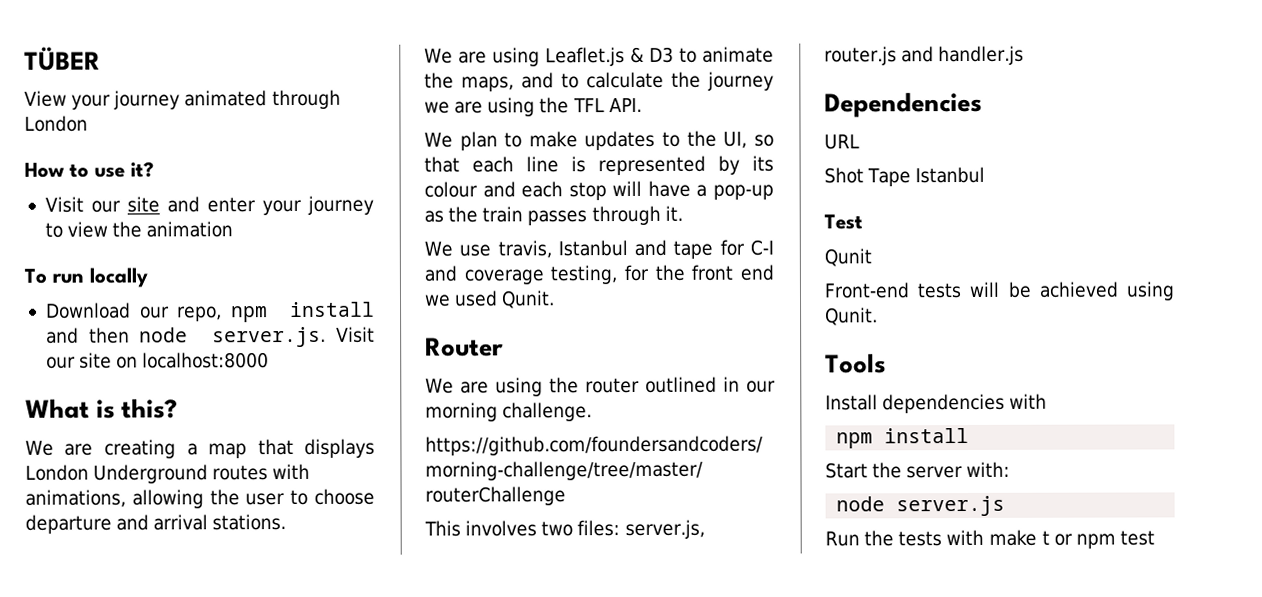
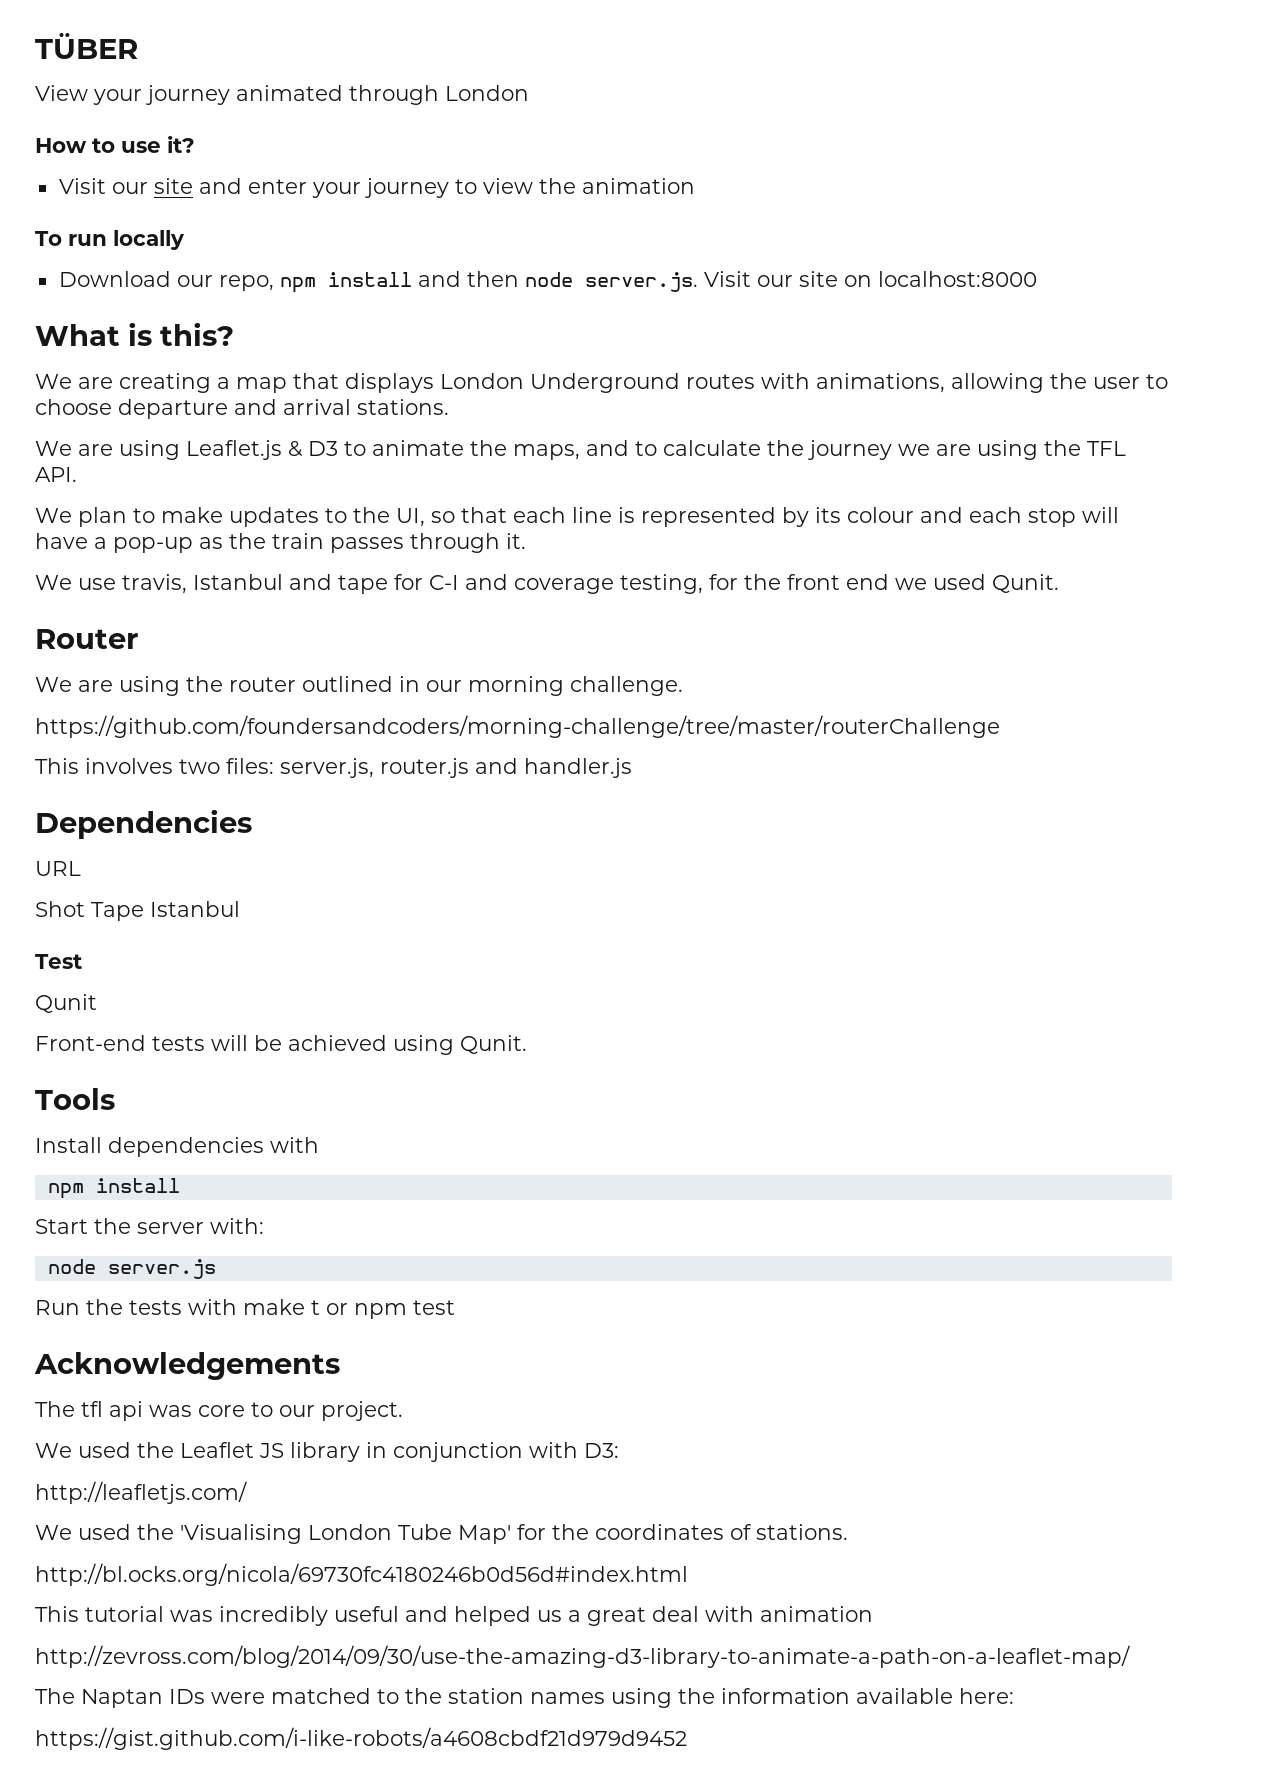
(1156, 538) none -> [34,1352,340,1380] [35,1401,403,1421] [35,1442,619,1462] [35,1481,247,1504] [35,1524,848,1544] [35,1563,688,1586] [35,1606,873,1626] [35,1645,1130,1668] [35,1688,1014,1708] [35,1727,687,1750] // Acknowledgements // The tfl api was core to our project. // We used the Leaflet JS library in conjunction with D3: // http://leafletjs.com/ // We used the 'Visualising London Tube Map' for the coordinates of stations. // http://bl.ocks.org/nicola/69730fc4180246b0d56d#index.html // This tutorial was incredibly useful and helped us a great deal with animation // http://zevross.com/blog/2014/09/30/use-the-amazing-d3-library-to-animate-a-path-on-a-leaflet-map/ // The Naptan IDs were matched to the station names using the information available here: // https://gist.github.com/i-like-robots/a4608cbdf21d979d9452

